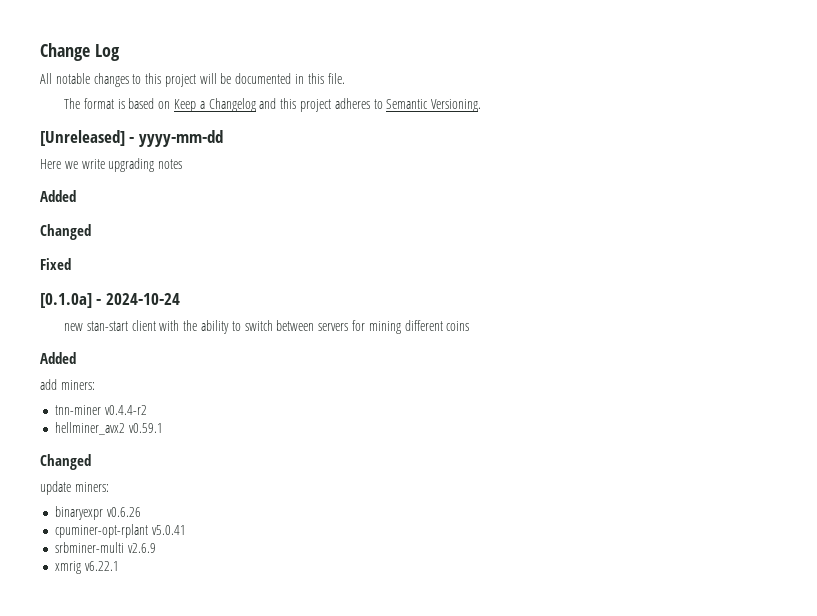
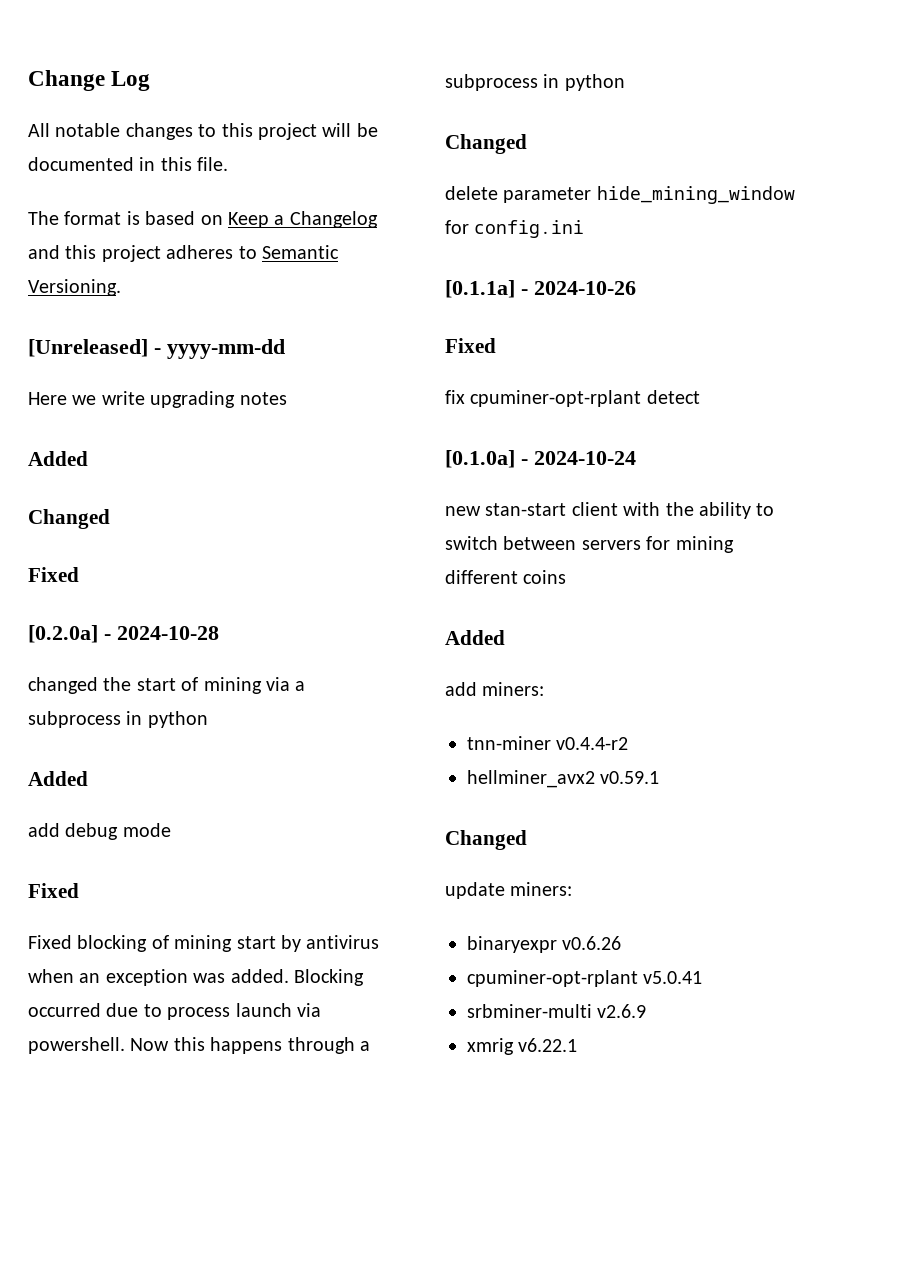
(71, 264) none -> [28,625,219,643] [28,677,306,694] [28,711,208,728] [28,771,88,786] [28,823,171,840] [28,883,79,898] [28,935,380,952] [28,969,364,986] [28,1003,321,1020] [28,1037,370,1054] [445,74,625,91] [445,134,527,154] [445,186,795,204] [445,220,585,238] [445,280,636,298] [445,338,496,353] [445,390,700,407] // [0.2.0а] - 2024-10-28 // changed the start of mining via a subprocess in python // Added // add debug mode // Fixed // Fixed blocking of mining start by antivirus when an exception was added. Blocking occurred due to process launch via powershell. Now this happens through a subprocess in python // Changed // delete parameter hide_mining_window for config.ini // [0.1.1а] - 2024-10-26 // Fixed // fix cpuminer-opt-rplant detect

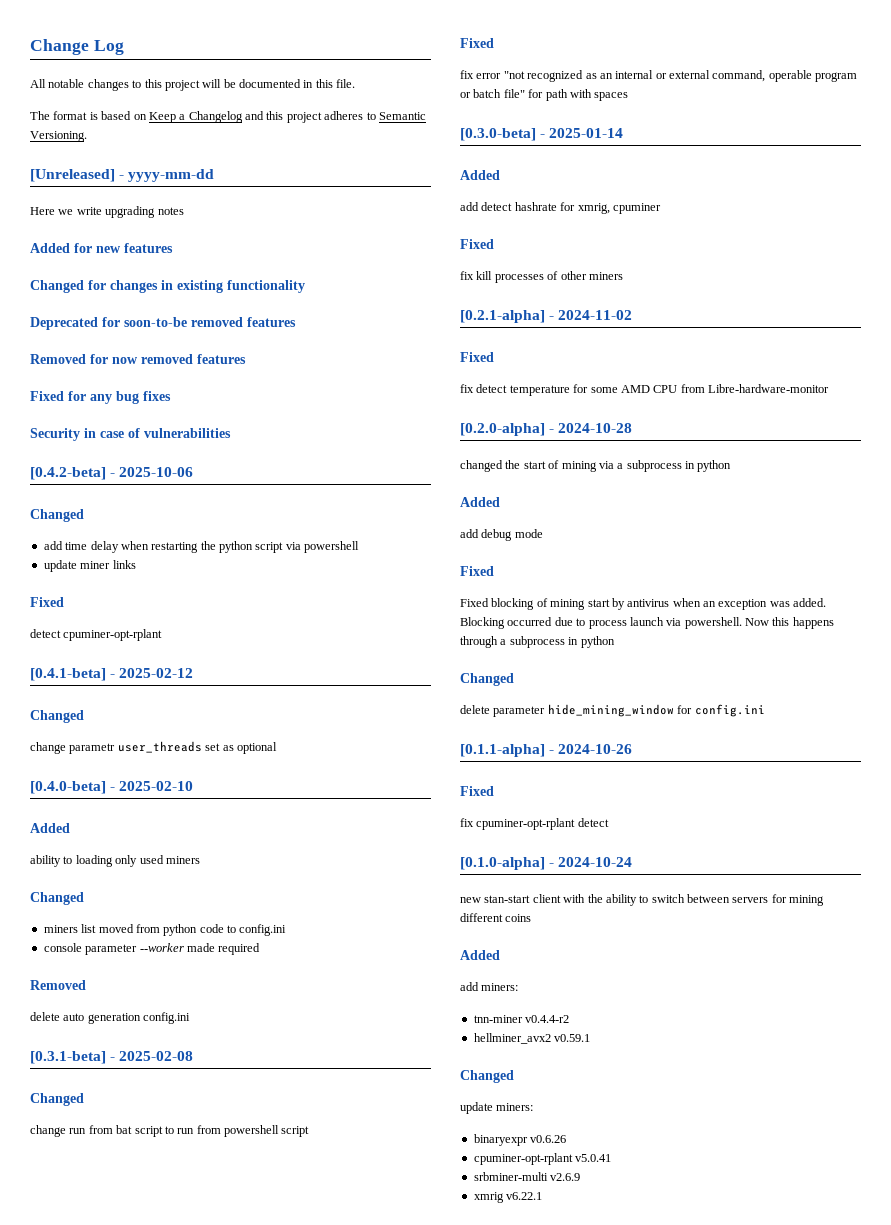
[28,509,110,529] [28,567,79,582] [28,625,98,643] // Changed // Fixed // [0.2.0а] -> [74,243,173,253] [30,280,305,293] [30,317,296,330] [30,354,246,364] [30,391,171,404] [30,428,231,441] [30,467,194,480] [30,509,84,522] [43,541,360,553] [43,560,136,572] [30,597,64,607] [30,629,163,641] [30,668,194,681] [30,710,84,723] [30,741,277,754] [30,781,194,794] [30,823,70,833] [30,855,200,867] [30,892,84,905] [43,924,287,936] [43,943,261,955] [30,980,86,990] [30,1012,191,1024] [30,1051,194,1064] [30,1093,84,1106] [30,1125,310,1137] [460,38,494,48] [460,70,858,82] [460,89,629,101] [460,128,624,141] [460,170,500,180] [460,202,661,214] [460,239,494,249] [460,271,623,283] [460,310,633,323] [460,352,494,362] [460,384,829,396] [460,423,545,436] for new features // Changed for changes in existing functionality // Deprecated for soon-to-be removed features // Removed for now removed features // Fixed for any bug fixes // Security in case of vulnerabilities // [0.4.2-beta] - 2025-10-06 // Changed // add time delay when restarting the python script via powershell // update miner links // Fixed // detect cpuminer-opt-rplant // [0.4.1-beta] - 2025-02-12 // Changed // change parametr user_threads set as optional // [0.4.0-beta] - 2025-02-10 // Added // ability to loading only used miners // Changed // miners list moved from python code to config.ini // console parameter --worker made required // Removed // delete auto generation config.ini // [0.3.1-beta] - 2025-02-08 // Changed // change run from bat script to run from powershell script // Fixed // fix error "not recognized as an internal or external command, operable program or batch file" for path with spaces // [0.3.0-beta] - 2025-01-14 // Added // add detect hashrate for xmrig, cpuminer // Fixed // fix kill processes of other miners // [0.2.1-alpha] - 2024-11-02 // Fixed // fix detect temperature for some AMD CPU from Libre-hardware-monitor // [0.2.0-alpha]
[445,280,515,298] [0.1.1а] -> [460,744,545,757] [0.1.1-alpha]
[445,450,515,468] [0.1.0а] -> [460,857,545,870] [0.1.0-alpha]

